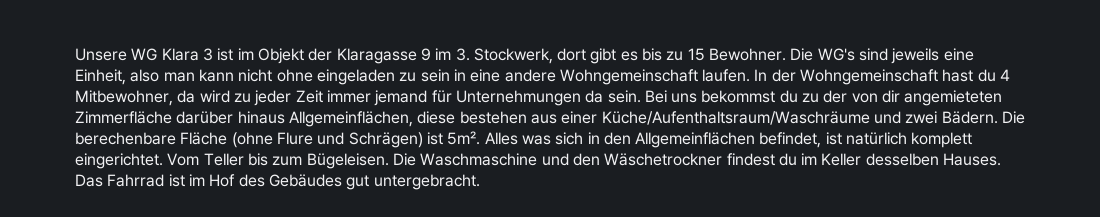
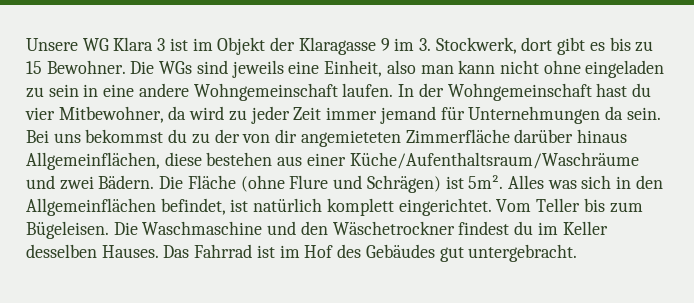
[817,48,855,61] WG's -> [159,61,193,74] WGs
[1000,69,1011,81] 4 -> [25,107,55,120] vier
[75,132,176,145] berechenbare -> (184, 182) none

